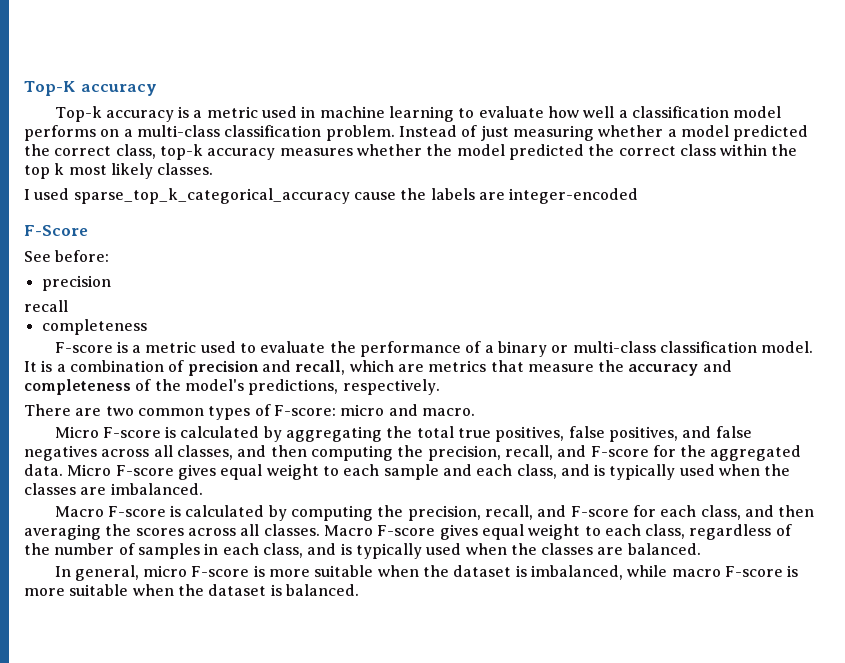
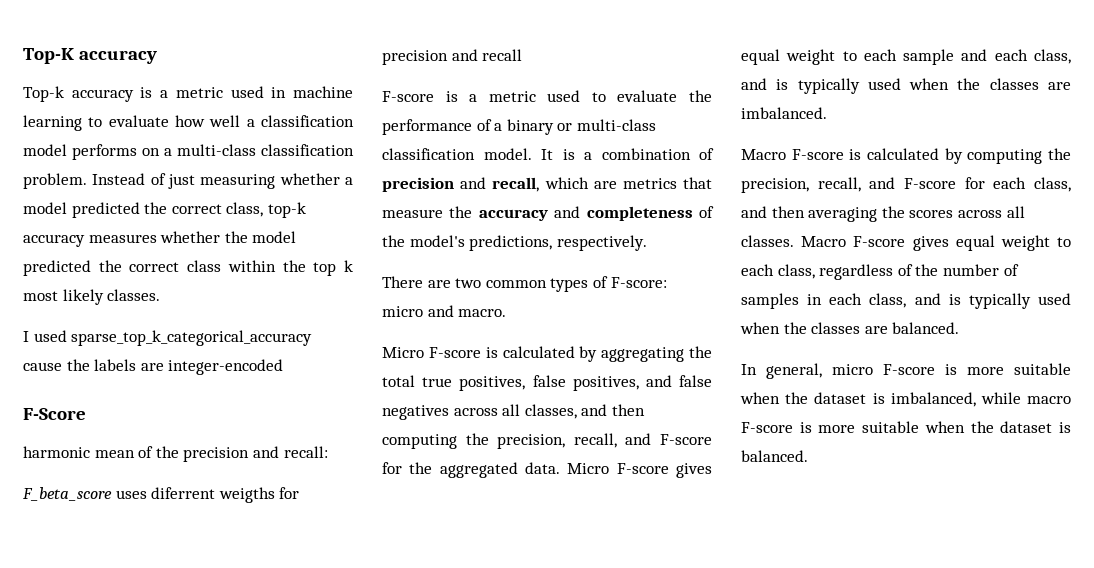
[24,250,110,262] [41,275,111,291] See before: // precision // -> [23,446,328,462] [22,487,300,503] [382,49,478,65] harmonic mean of the precision and recall: // F_beta_score uses diferrent weigths for precision and
[41,319,147,335] // completeness -> (523, 55) none

